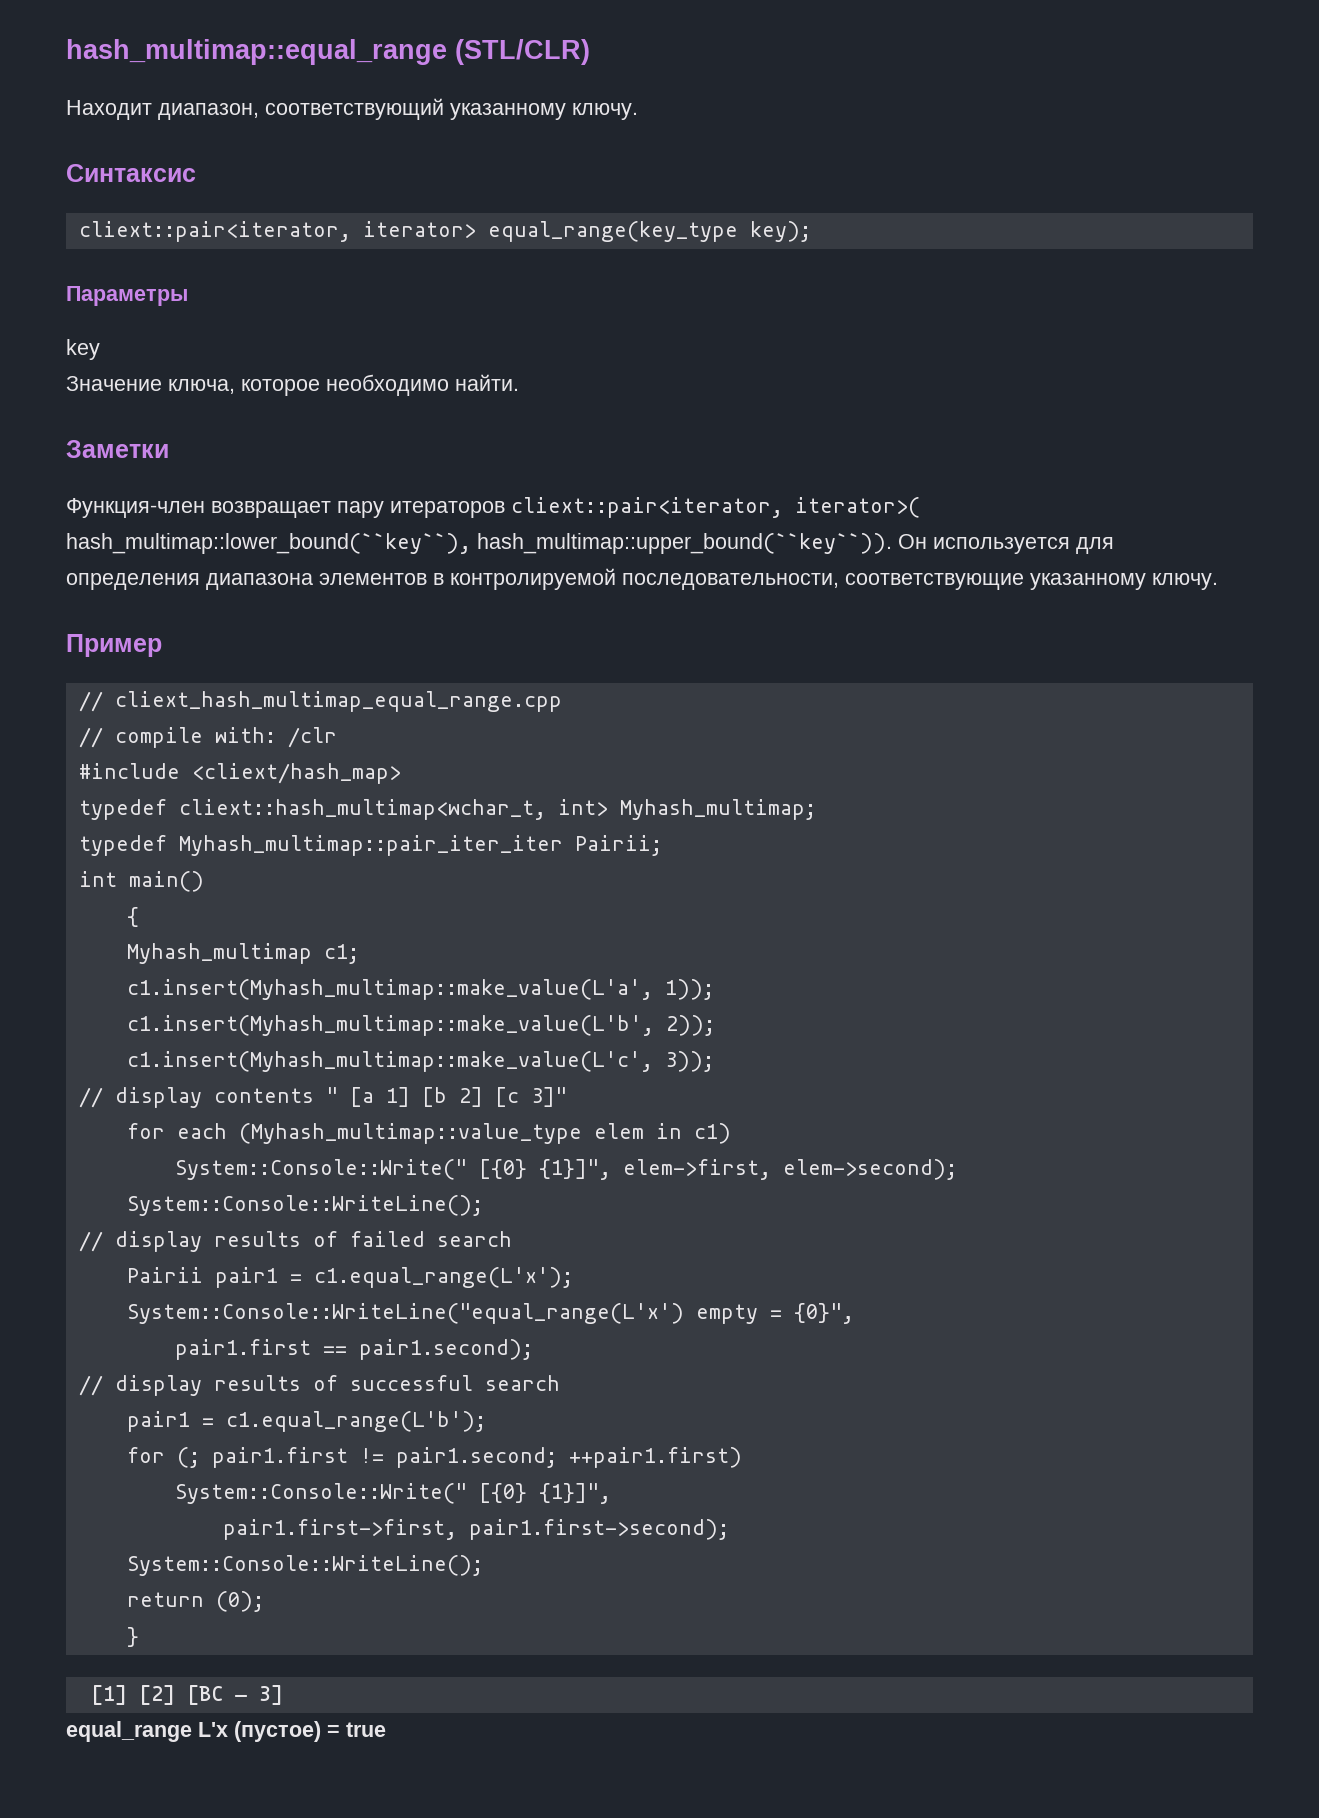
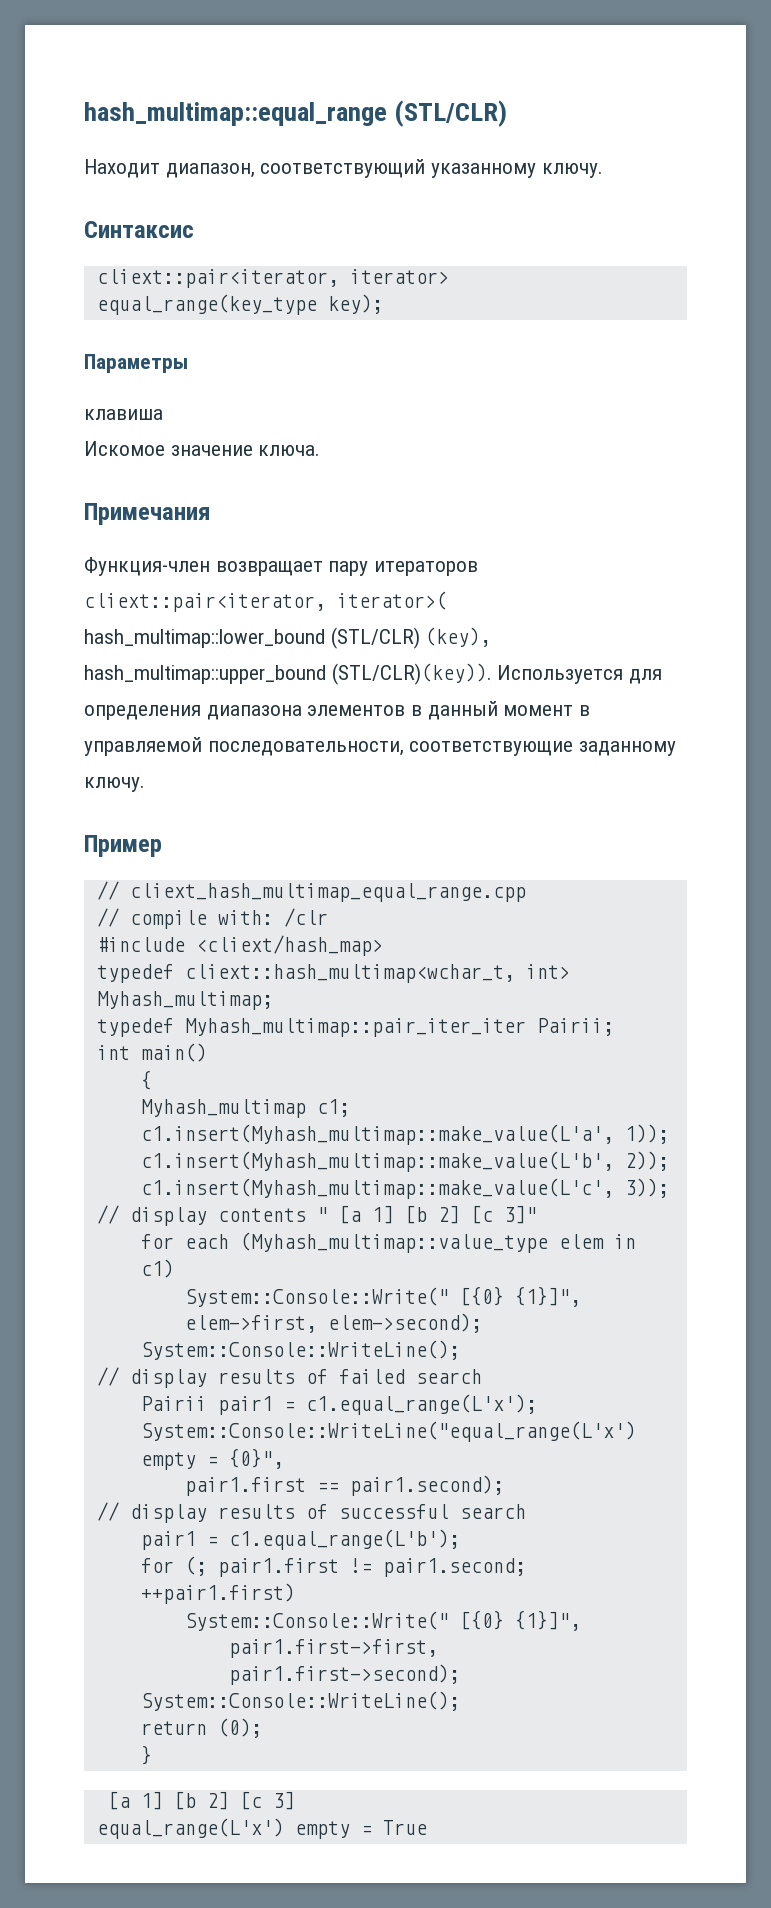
[66,339,100,360] [66,374,519,396] [66,440,169,458] key // Значение ключа, которое необходимо найти. // Заметки -> [84,409,163,420] [84,441,321,456] [84,503,210,525] клавиша // Искомое значение ключа. // Примечания
[66,533,1070,554] hash_multimap::lower_bound(``key``), hash_multimap::upper_bound(``key``)). Он используется -> [84,627,492,649] [84,663,624,685] hash_multimap::lower_bound (STL/CLR) (key), hash_multimap::upper_bound (STL/CLR)(key)). Используется
[450,568,616,590] контролируемой -> [427,701,591,720] [84,737,202,756] данный момент в управляемой
[1030,573,1146,590] указанному -> [579,741,677,756] заданному
[90,1685,283,1705] [66,1721,386,1742] [1] [2] [BC — 3] // equal_range L'x (пустое) = true -> [107,1791,295,1810] [96,1818,427,1839] [a 1] [b 2] [c 3] // equal_range(L'x') empty = True

